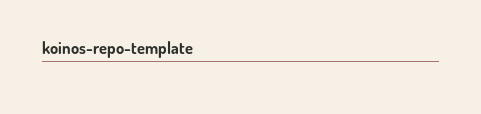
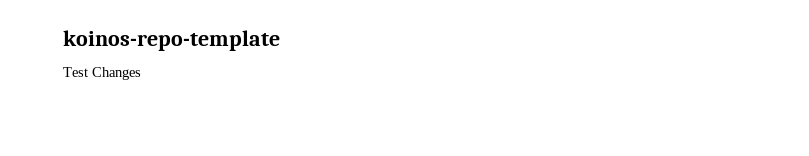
(193, 49) none -> [63,67,141,80] // Test Changes

